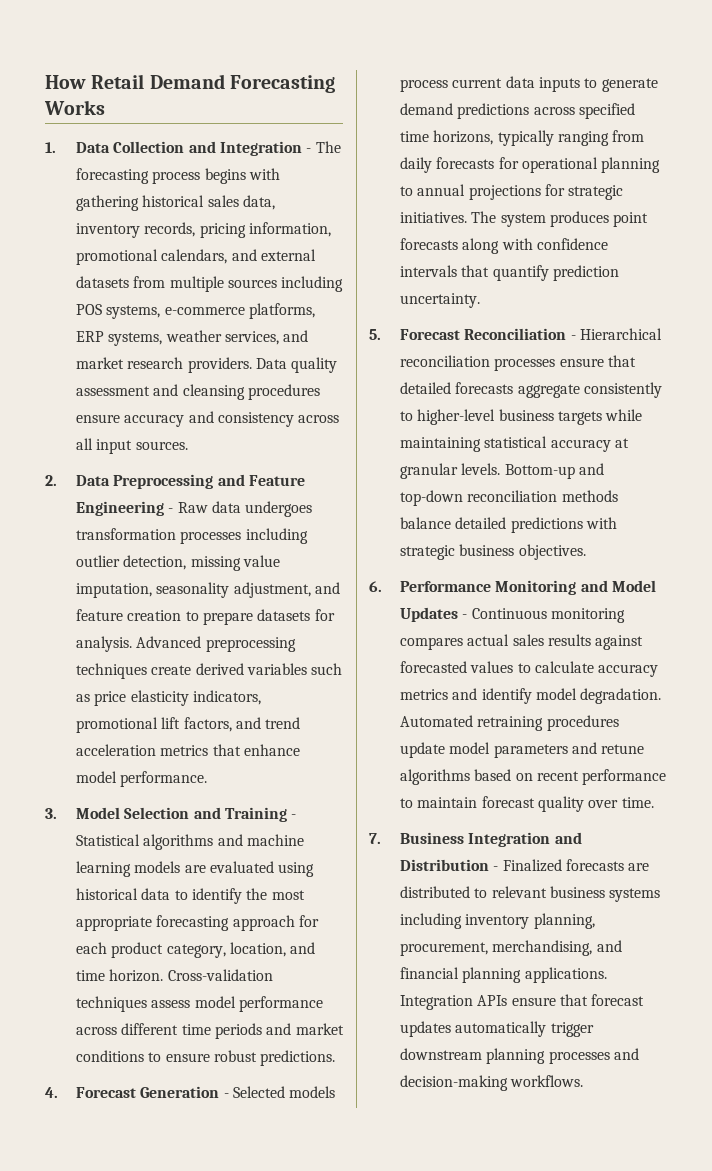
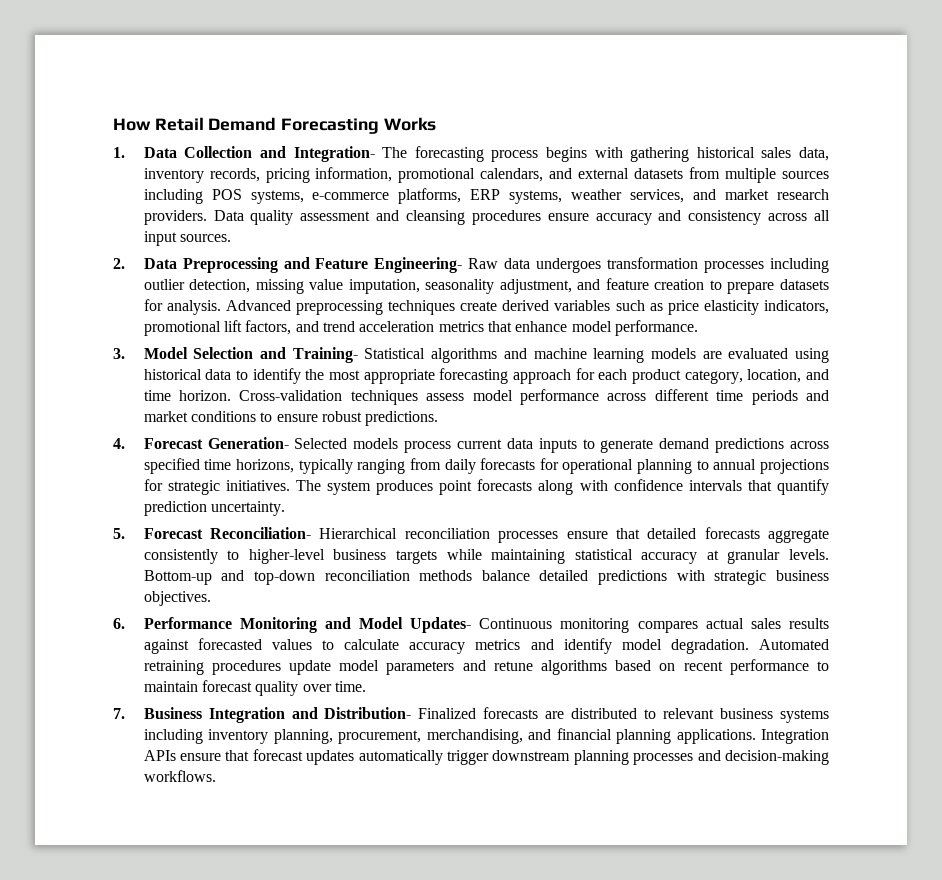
[219,141,312,156] Integration - -> [293,146,375,162] Integration-
[75,501,174,516] Engineering - -> [374,257,463,273] Engineering-
[224,807,297,822] Training - -> [292,347,358,363] Training-
[140,1086,229,1098] Generation - -> [207,437,289,449] Generation-
[464,328,576,340] Reconciliation - -> [210,527,312,539] Reconciliation-
[399,607,468,622] Updates - -> [410,617,472,633] Updates-
[399,859,499,871] Distribution - -> [324,707,412,719] Distribution-

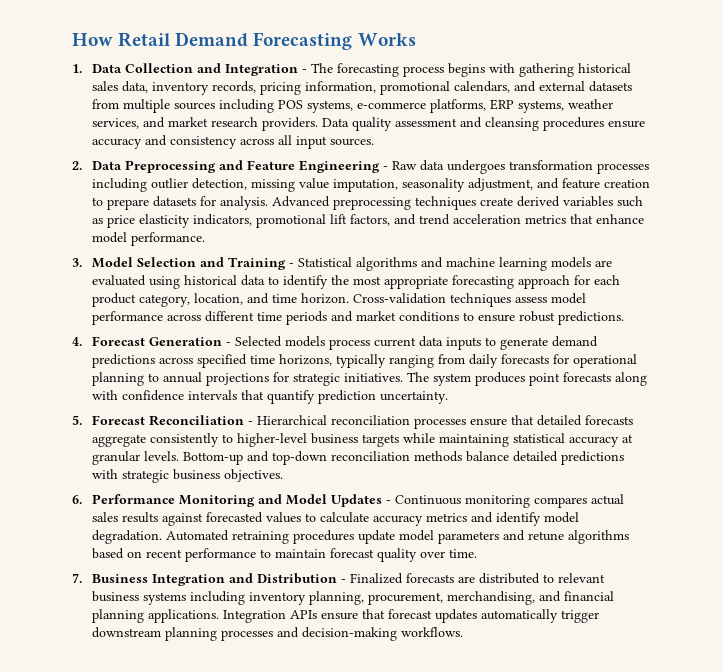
[293,146,375,162] Integration- -> [225,64,308,76] Integration -
[374,257,463,273] Engineering- -> [299,160,389,173] Engineering -
[292,347,358,363] Training- -> [228,257,295,270] Training -
[207,437,289,449] Generation- -> [149,337,232,346] Generation -
[210,527,312,539] Reconciliation- -> [149,415,254,426] Reconciliation -
[410,617,472,633] Updates- -> [331,494,392,507] Updates -
[324,707,412,719] Distribution- -> [257,573,347,584] Distribution -

